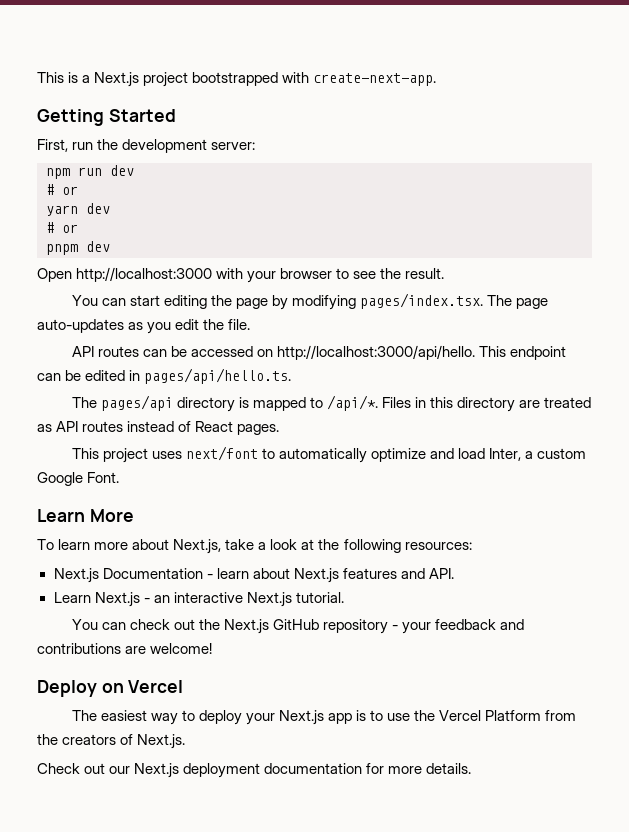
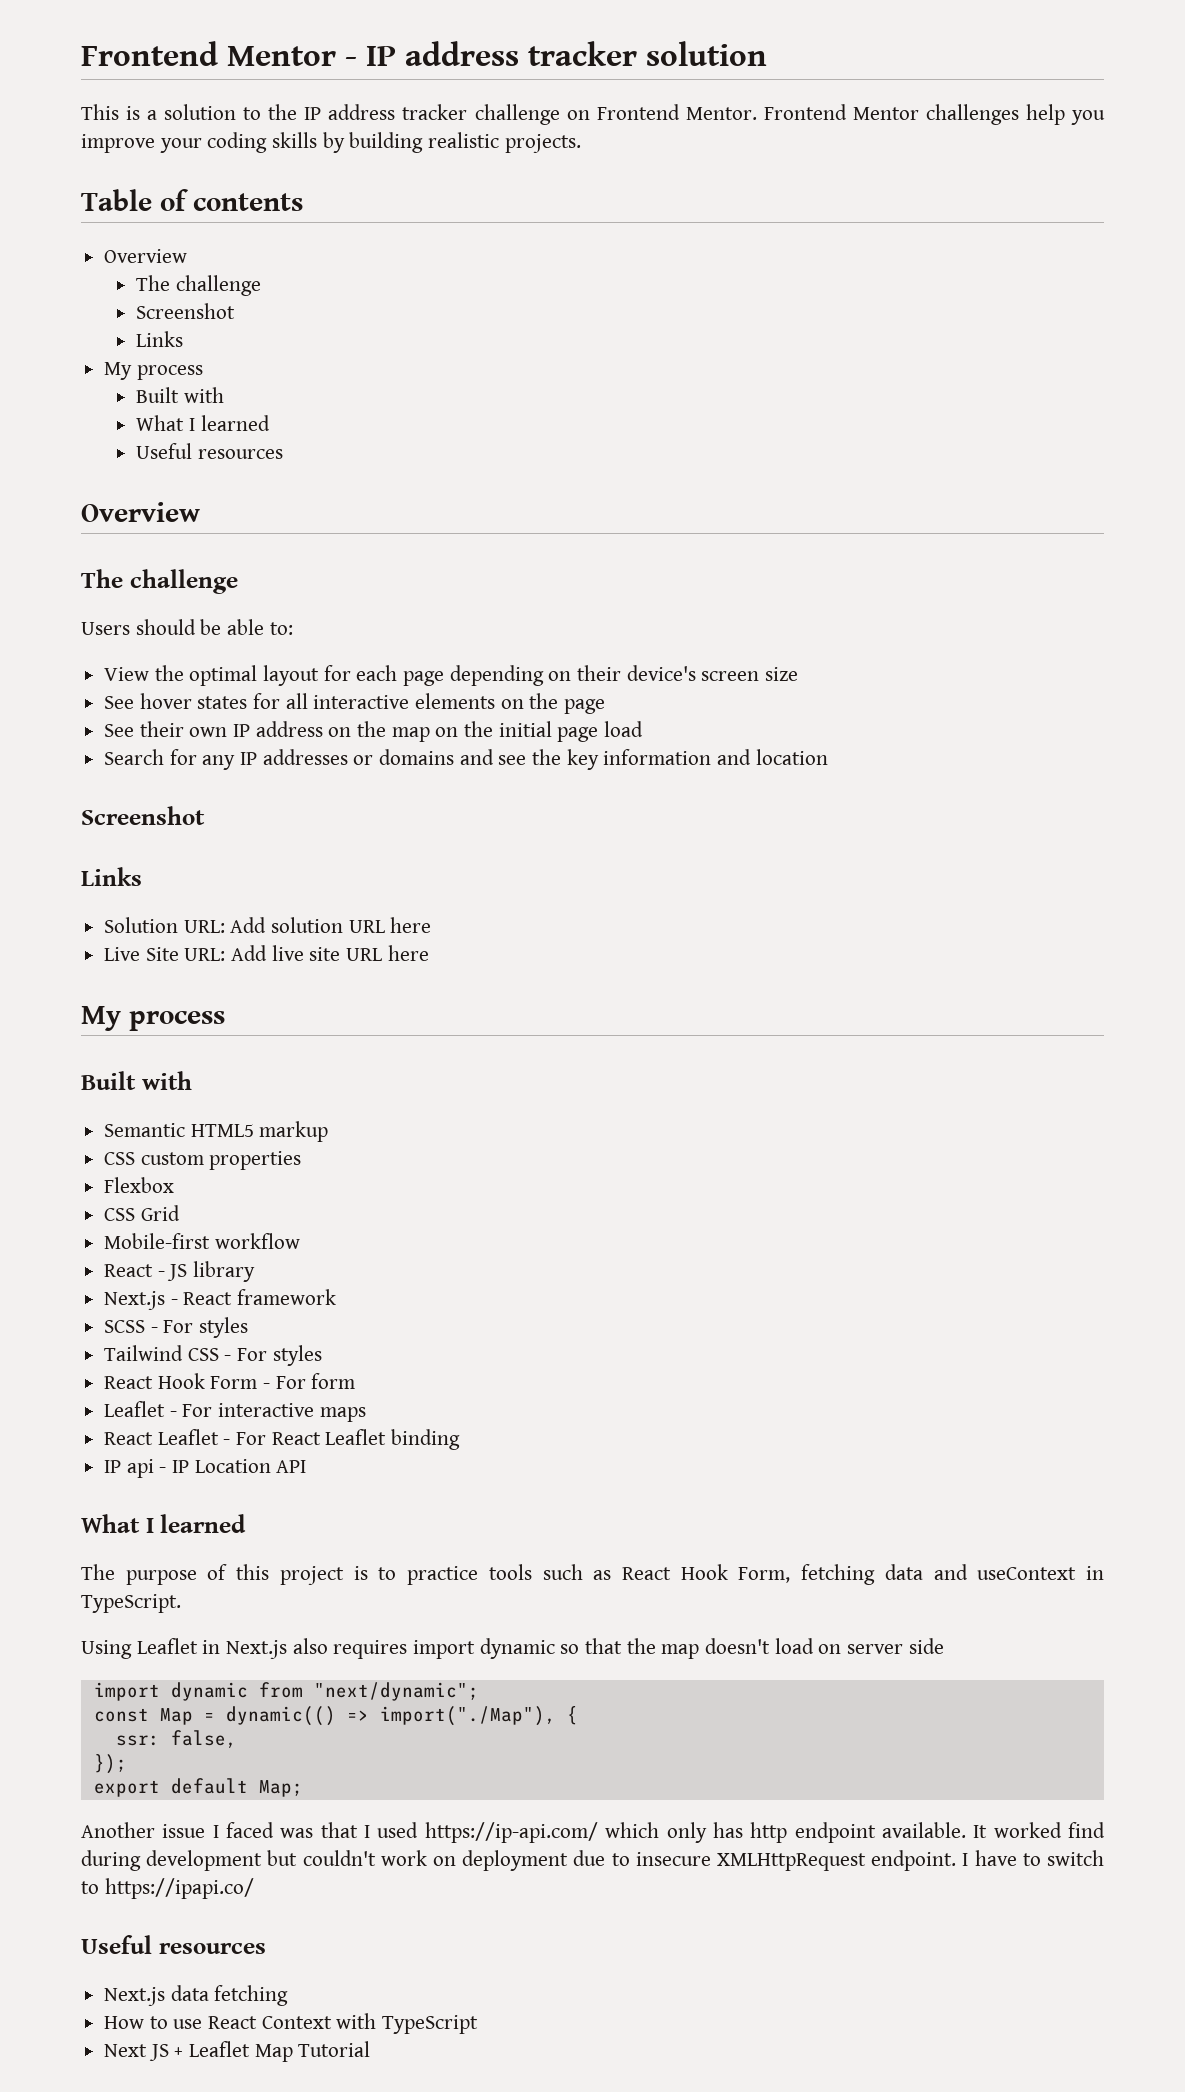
[37,72,437,87] [37,109,176,126] [37,139,256,153] [46,165,134,179] [46,184,78,195] [46,203,110,216] [46,222,78,233] [46,241,110,255] [37,267,445,283] [71,293,549,310] [37,319,251,334] [71,345,566,360] [37,368,292,384] [71,395,592,412] [37,421,280,435] [71,446,587,463] [37,472,120,486] [37,509,134,522] [37,539,472,554] [53,568,454,583] [53,592,344,607] [71,619,525,634] [37,643,213,654] [37,680,184,697] [71,710,577,725] [37,734,186,749] [37,763,472,778] This is a Next.js project bootstrapped with create-next-app. // Getting Started // First, run the development server: // npm run dev // # or // yarn dev // # or // pnpm dev // Open http://localhost:3000 with your browser to see the result. // You can start editing the page by modifying pages/index.tsx. The page auto-updates as you edit the file. // API routes can be accessed on http://localhost:3000/api/hello. This endpoint can be edited in pages/api/hello.ts. // The pages/api directory is mapped to /api/*. Files in this directory are treated as API routes instead of React pages. // This project uses next/font to automatically optimize and load Inter, a custom Google Font. // Learn More // To learn more about Next.js, take a look at the following resources: // Next.js Documentation - learn about Next.js features and API. // Learn Next.js - an interactive Next.js tutorial. // You can check out the Next.js GitHub repository - your feedback and contributions are welcome! // Deploy on Vercel // The easiest way to deploy your Next.js app is to use the Vercel Platform from the creators of Next.js. // Check out our Next.js deployment documentation for more details. -> [81,41,767,66] [81,104,1105,125] [81,132,581,153] [81,189,303,211] [104,249,188,263] [136,275,261,296] [136,303,236,319] [136,331,184,347] [104,362,203,380] [136,387,224,403] [136,415,270,431] [136,443,283,459] [81,502,200,522] [81,569,238,594] [81,619,293,635] [104,665,799,686] [104,693,606,714] [104,721,644,742] [104,749,828,770] [81,806,205,825] [81,867,142,886] [104,917,432,933] [104,945,429,961] [81,1006,225,1031] [81,1071,192,1090] [104,1121,329,1142] [104,1151,302,1170] [104,1177,175,1193] [104,1205,180,1221] [104,1233,300,1249] [104,1261,256,1282] [104,1289,337,1310] [104,1317,249,1338] [104,1345,322,1366] [104,1373,356,1389] [104,1401,366,1422] [104,1429,461,1450] [104,1459,307,1478] [81,1514,247,1533] [81,1564,1104,1585] [81,1594,181,1613] [81,1638,944,1659] [93,1682,479,1701] [93,1706,578,1726] [115,1730,237,1748] [93,1754,127,1774] [93,1778,303,1797] [81,1822,1106,1843] [81,1850,1105,1871] [81,1878,254,1899] [81,1935,266,1954] [104,1985,289,2006] [104,2013,479,2034] [104,2041,371,2062] Frontend Mentor - IP address tracker solution // This is a solution to the IP address tracker challenge on Frontend Mentor. Frontend Mentor challenges help you improve your coding skills by building realistic projects. // Table of contents // Overview // The challenge // Screenshot // Links // My process // Built with // What I learned // Useful resources // Overview // The challenge // Users should be able to: // View the optimal layout for each page depending on their device's screen size // See hover states for all interactive elements on the page // See their own IP address on the map on the initial page load // Search for any IP addresses or domains and see the key information and location // Screenshot // Links // Solution URL: Add solution URL here // Live Site URL: Add live site URL here // My process // Built with // Semantic HTML5 markup // CSS custom properties // Flexbox // CSS Grid // Mobile-first workflow // React - JS library // Next.js - React framework // SCSS - For styles // Tailwind CSS - For styles // React Hook Form - For form // Leaflet - For interactive maps // React Leaflet - For React Leaflet binding // IP api - IP Location API // What I learned // The purpose of this project is to practice tools such as React Hook Form, fetching data and useContext in TypeScript. // Using Leaflet in Next.js also requires import dynamic so that the map doesn't load on server side // import dynamic from "next/dynamic"; // const Map = dynamic(() => import("./Map"), { // ssr: false, // }); // export default Map; // Another issue I faced was that I used https://ip-api.com/ which only has http endpoint available. It worked find during development but couldn't work on deployment due to insecure XMLHttpRequest endpoint. I have to switch to https://ipapi.co/ // Useful resources // Next.js data fetching // How to use React Context with TypeScript // Next JS + Leaflet Map Tutorial

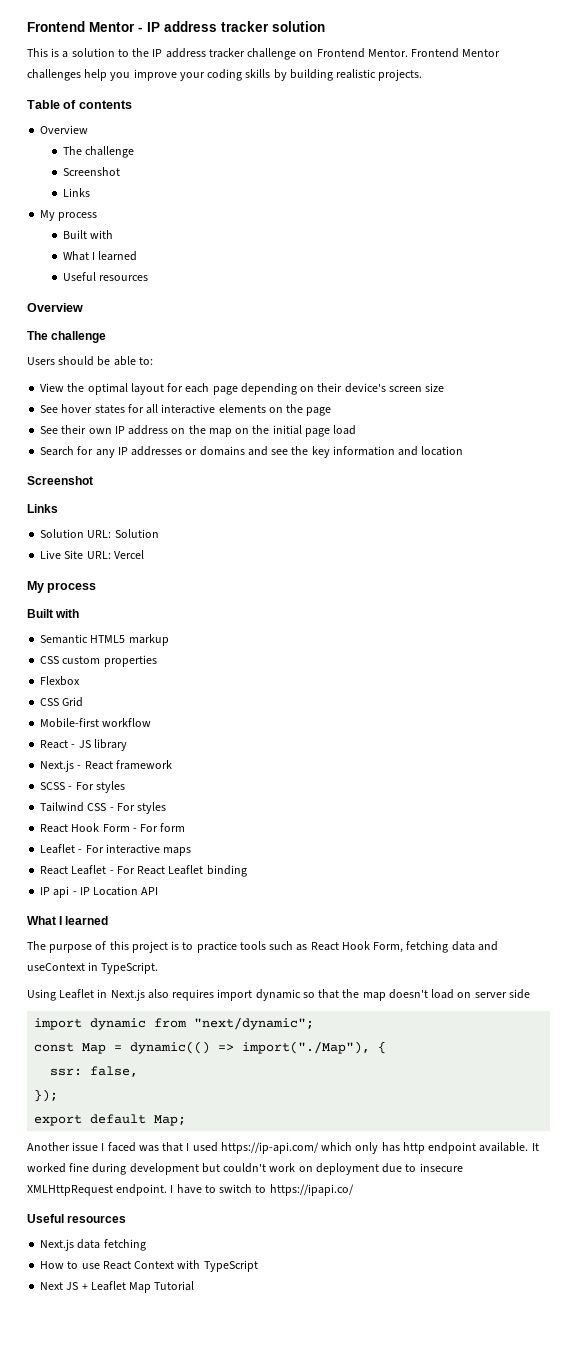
[230,917,432,933] Add solution URL here -> [114,529,159,538] Solution
[231,945,429,961] Add live site URL here -> [113,550,144,559] Vercel
[1068,1822,1106,1838] find -> [69,1163,90,1172] fine

